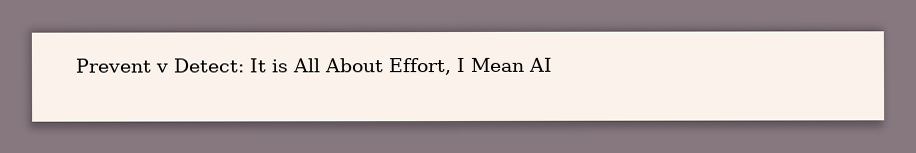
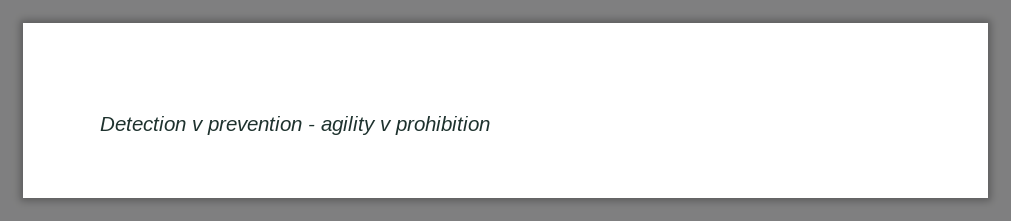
[75,57,552,76] Prevent v Detect: It is All About Effort, I Mean AI -> [100,116,490,135] Detection v prevention - agility v prohibition

